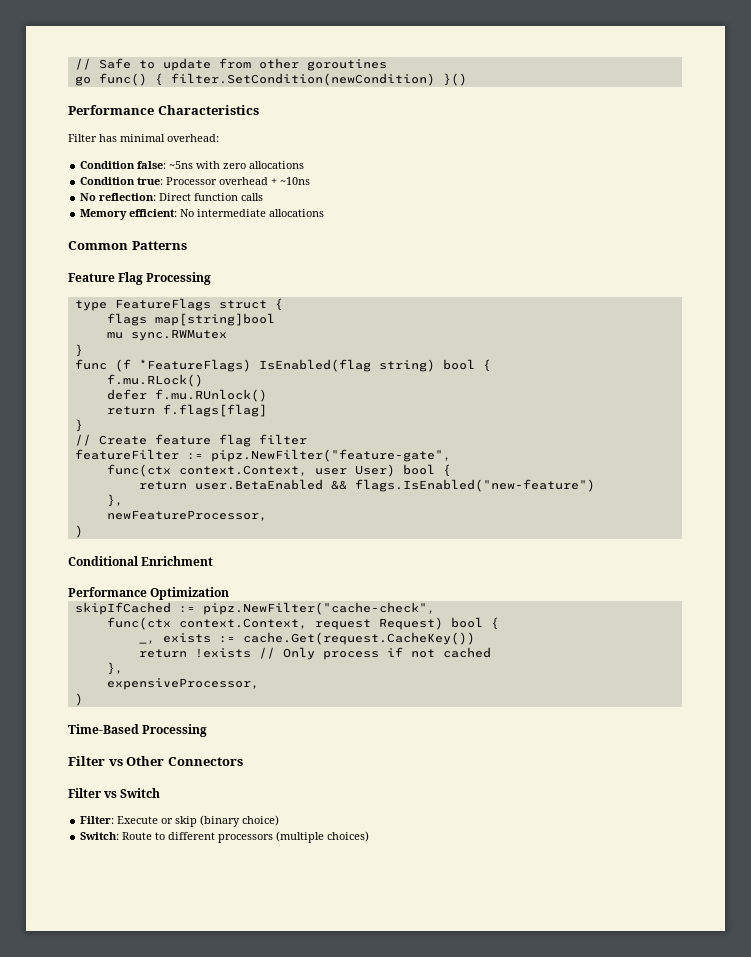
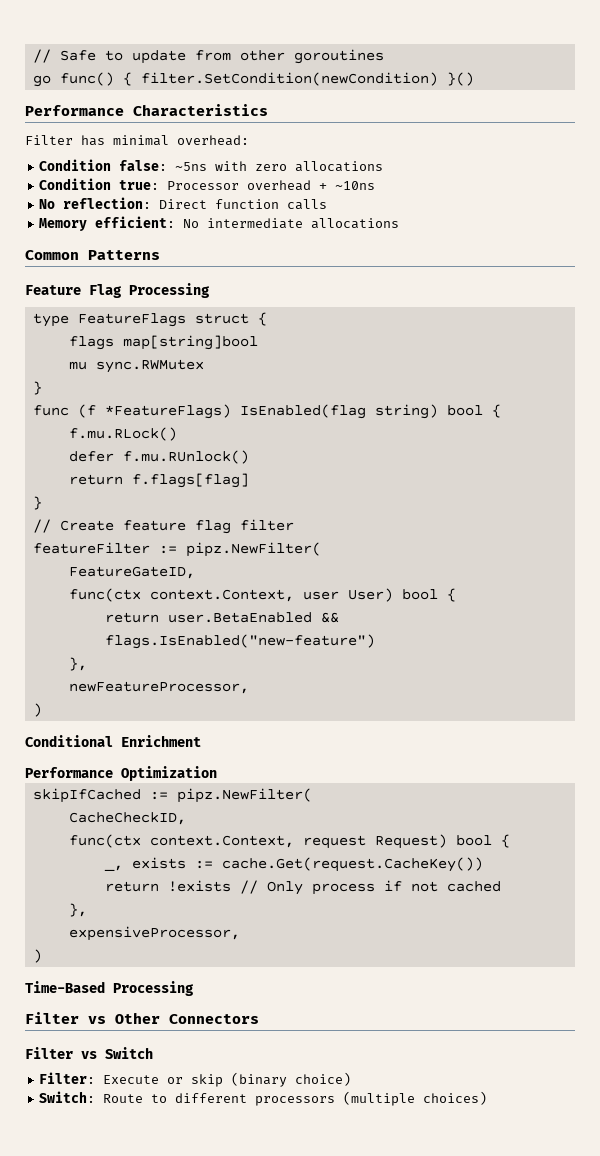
[210,449,451,462] pipz.NewFilter("feature-gate", -> [185,542,321,557] [68,566,195,579] pipz.NewFilter( // FeatureGateID,
[202,602,435,615] pipz.NewFilter("cache-check", -> [176,788,312,803] [68,812,186,825] pipz.NewFilter( // CacheCheckID,

